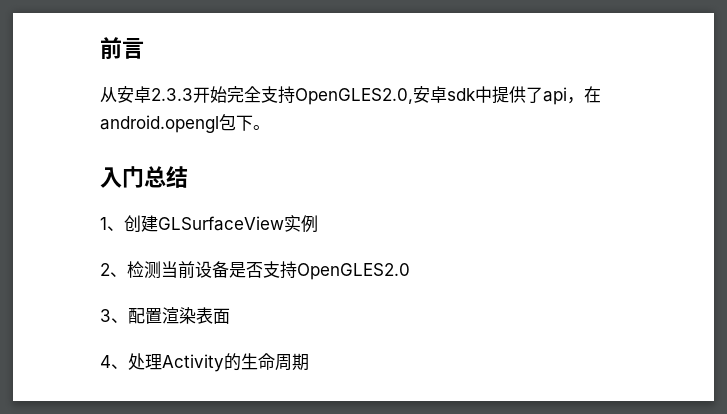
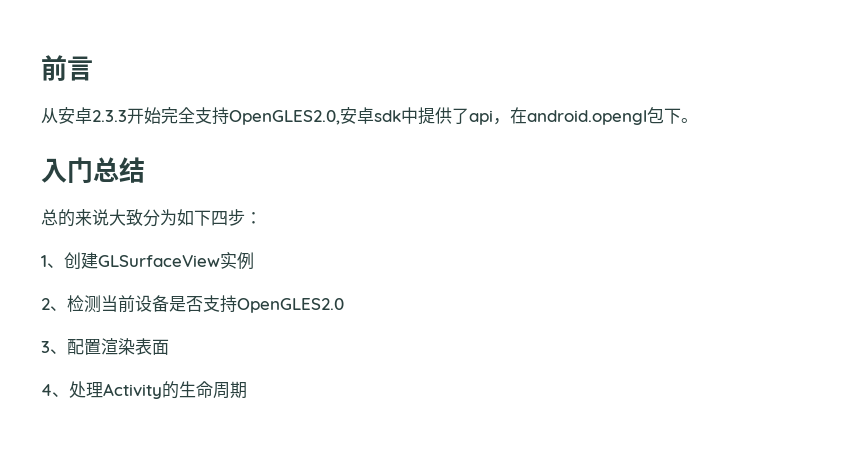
(188, 177) none -> [41,209,262,227] // 总的来说大致分为如下四步：

